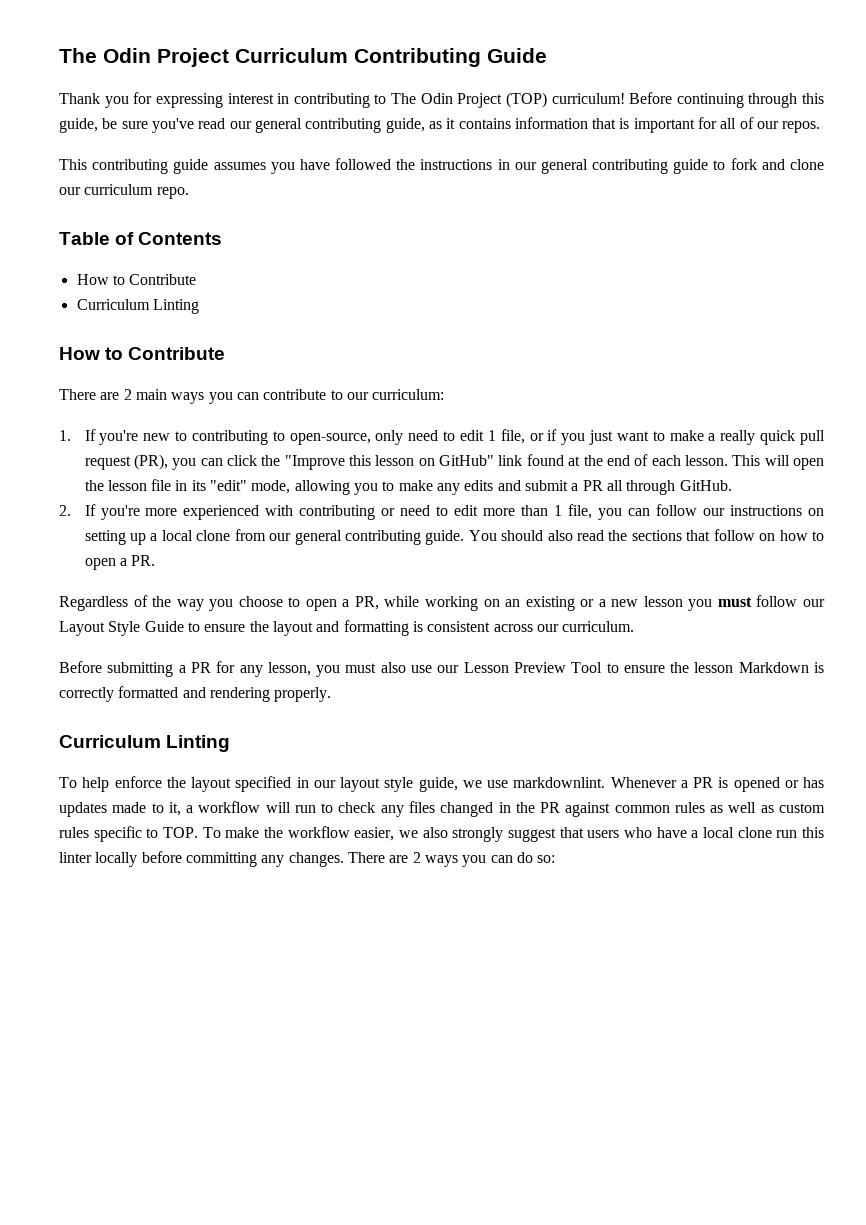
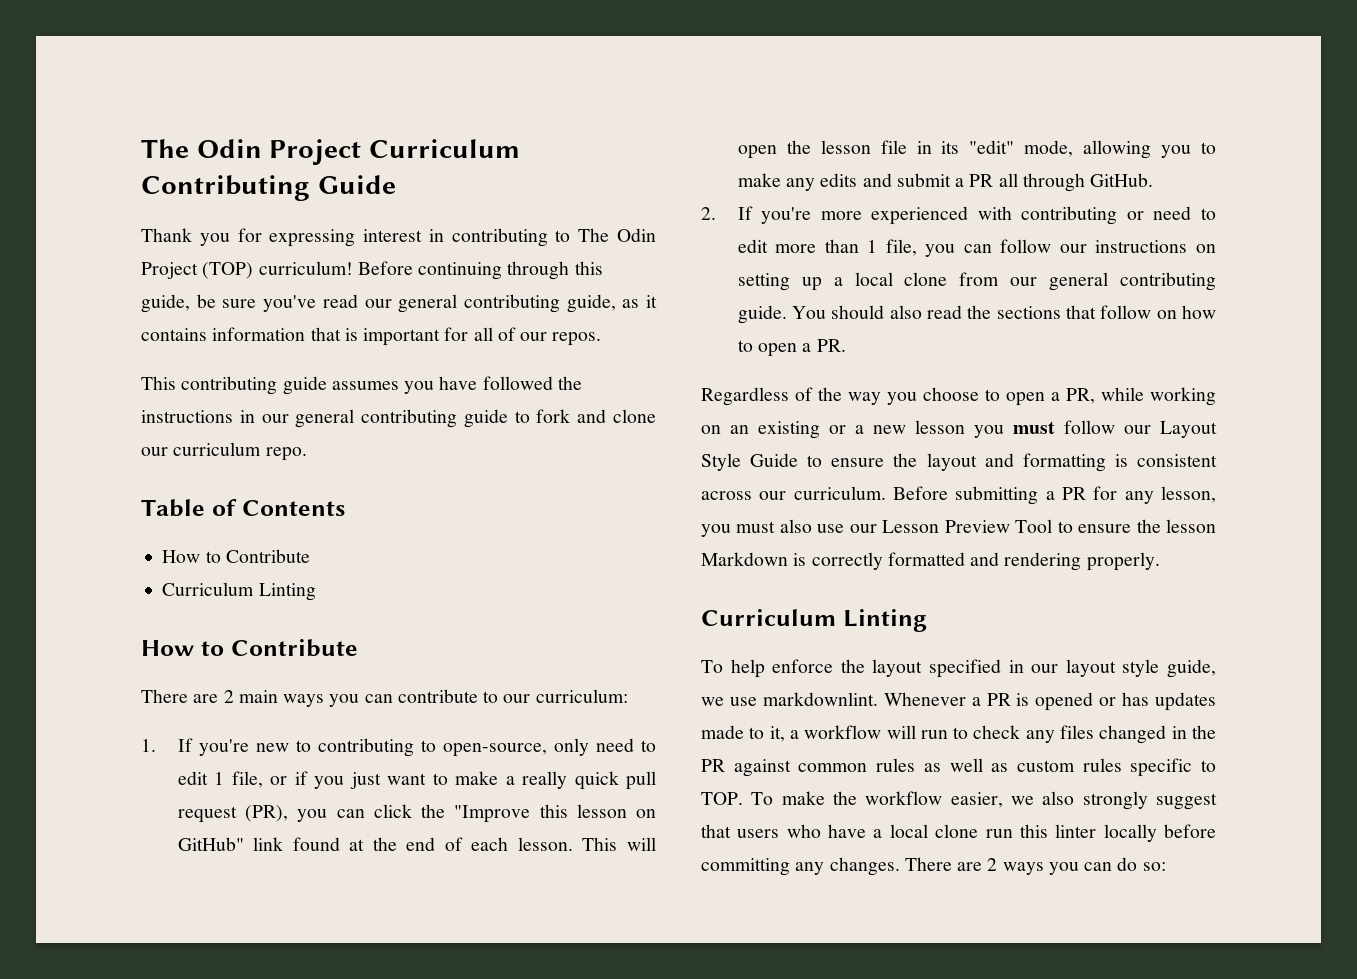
(635, 626) // -> (886, 493) none

